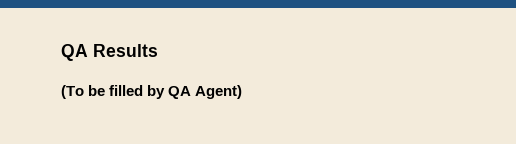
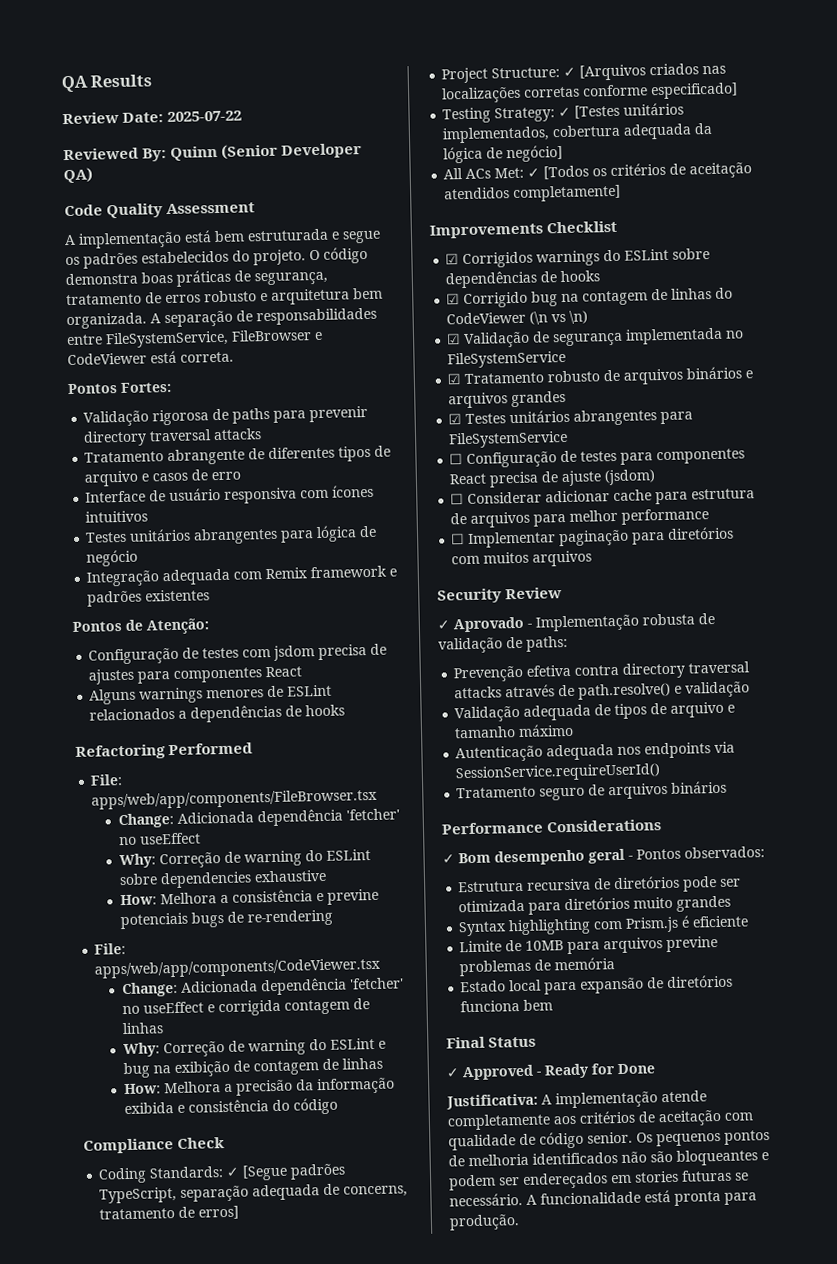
[61,85,243,99] (To be filled by QA Agent) -> [62,110,243,125] [63,143,363,162] [63,167,93,184] [64,202,256,219] [64,228,381,249] [65,246,368,269] [65,269,328,287] [66,287,383,306] [66,307,377,330] [66,329,323,349] [67,350,234,366] [67,381,172,395] [83,405,369,427] [83,428,263,447] [84,445,392,466] [84,469,242,487] [85,484,375,504] [85,510,149,523] [85,525,378,545] [86,549,139,567] [86,565,398,587] [87,589,211,607] [72,618,209,635] [88,643,388,665] [88,666,303,685] [89,684,333,705] [89,704,346,723] [75,742,254,760] [90,774,124,786] [91,788,379,810] [117,808,400,829] [118,832,201,846] [118,849,371,869] [118,869,327,889] [119,888,379,906] [119,909,333,930] [94,942,127,955] [94,957,382,979] [121,977,404,998] [121,998,370,1017] [121,1022,164,1035] [122,1037,386,1058] [122,1057,383,1079] [123,1077,395,1096] [123,1097,338,1115] [83,1137,226,1154] [98,1163,347,1184] [99,1183,409,1204] [99,1205,240,1220] [441,63,727,84] [442,82,739,104] [442,102,685,124] [442,122,713,144] [443,144,564,164] [443,162,753,180] [444,184,622,202] [429,220,618,239] [445,248,711,269] [445,270,601,289] [446,287,734,309] [446,310,589,325] [446,327,745,349] [447,350,567,369] [447,366,754,385] [448,390,567,409] [448,409,694,426] [448,430,569,449] [449,448,746,468] [449,469,657,488] [450,488,756,505] [450,508,710,528] [451,526,735,548] [451,550,593,567] [437,587,563,604] [437,613,715,633] [438,635,568,654] [453,661,751,683] [454,681,751,700] [454,701,736,723] [454,723,575,739] [455,741,736,763] [455,763,662,783] [456,780,728,801] [441,819,663,835] [442,846,765,866] [458,875,742,893] [458,895,732,915] [458,915,750,937] [459,935,719,955] [459,957,616,977] [460,974,734,995] [460,999,554,1013] [446,1036,537,1049] [446,1063,655,1081] [446,1090,707,1110] [447,1109,753,1131] [448,1130,770,1151] [448,1149,769,1167] [449,1169,749,1191] [449,1190,757,1207] [449,1214,520,1231] Review Date: 2025-07-22 // Reviewed By: Quinn (Senior Developer QA) // Code Quality Assessment // A implementação está bem estruturada e segue os padrões estabelecidos do projeto. O código demonstra boas práticas de segurança, tratamento de erros robusto e arquitetura bem organizada. A separação de responsabilidades entre FileSystemService, FileBrowser e CodeViewer está correta. // Pontos Fortes: // Validação rigorosa de paths para prevenir directory traversal attacks // Tratamento abrangente de diferentes tipos de arquivo e casos de erro // Interface de usuário responsiva com ícones intuitivos // Testes unitários abrangentes para lógica de negócio // Integração adequada com Remix framework e padrões existentes // Pontos de Atenção: // Configuração de testes com jsdom precisa de ajustes para componentes React // Alguns warnings menores de ESLint relacionados a dependências de hooks // Refactoring Performed // File: apps/web/app/components/FileBrowser.tsx // Change: Adicionada dependência 'fetcher' no useEffect // Why: Correção de warning do ESLint sobre dependencies exhaustive // How: Melhora a consistência e previne potenciais bugs de re-rendering // File: apps/web/app/components/CodeViewer.tsx // Change: Adicionada dependência 'fetcher' no useEffect e corrigida contagem de linhas // Why: Correção de warning do ESLint e bug na exibição de contagem de linhas // How: Melhora a precisão da informação exibida e consistência do código // Compliance Check // Coding Standards: ✓ [Segue padrões TypeScript, separação adequada de concerns, tratamento de erros] // Project Structure: ✓ [Arquivos criados nas localizações corretas conforme especificado] // Testing Strategy: ✓ [Testes unitários implementados, cobertura adequada da lógica de negócio] // All ACs Met: ✓ [Todos os critérios de aceitação atendidos completamente] // Improvements Checklist // ☑ Corrigidos warnings do ESLint sobre dependências de hooks // ☑ Corrigido bug na contagem de linhas do CodeViewer (\n vs \n) // ☑ Validação de segurança implementada no FileSystemService // ☑ Tratamento robusto de arquivos binários e arquivos grandes // ☑ Testes unitários abrangentes para FileSystemService // ☐ Configuração de testes para componentes React precisa de ajuste (jsdom) // ☐ Considerar adicionar cache para estrutura de arquivos para melhor performance // ☐ Implementar paginação para diretórios com muitos arquivos // Security Review // ✓ Aprovado - Implementação robusta de validação de paths: // Prevenção efetiva contra directory traversal attacks através de path.resolve() e validação // Validação adequada de tipos de arquivo e tamanho máximo // Autenticação adequada nos endpoints via SessionService.requireUserId() // Tratamento seguro de arquivos binários // Performance Considerations // ✓ Bom desempenho geral - Pontos observados: // Estrutura recursiva de diretórios pode ser otimizada para diretórios muito grandes // Syntax highlighting com Prism.js é eficiente // Limite de 10MB para arquivos previne problemas de memória // Estado local para expansão de diretórios funciona bem // Final Status // ✓ Approved - Ready for Done // Justificativa: A implementação atende completamente aos critérios de aceitação com qualidade de código senior. Os pequenos pontos de melhoria identificados não são bloqueantes e podem ser endereçados em stories futuras se necessário. A funcionalidade está pronta para produção.

